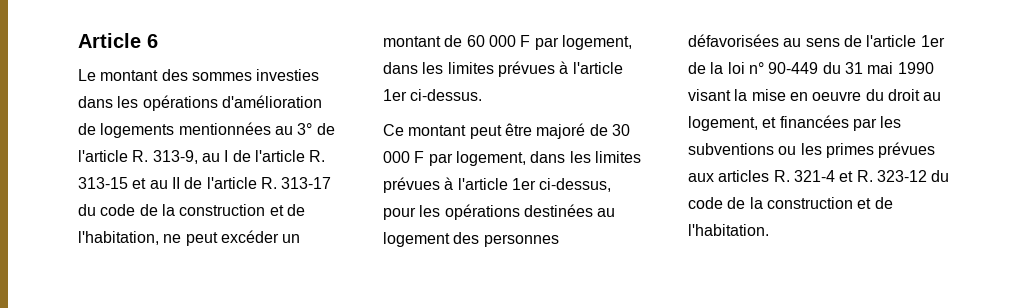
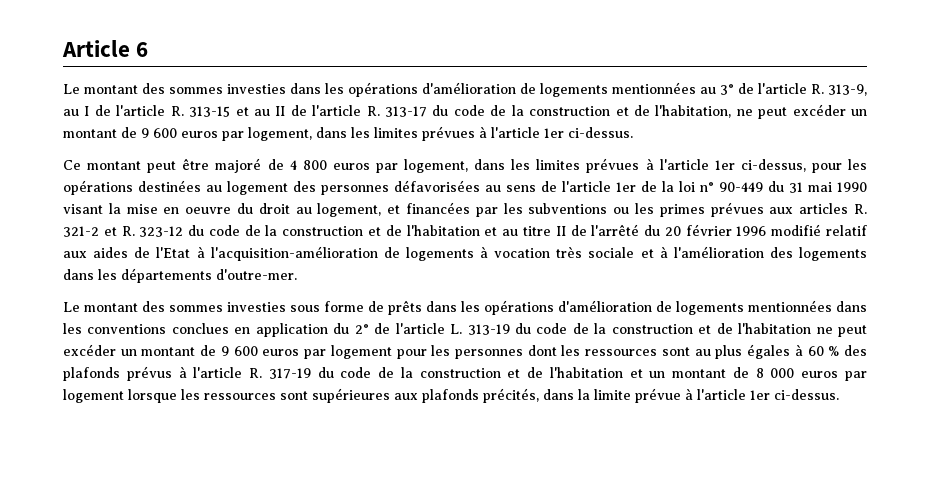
[466,35,531,47] 60 000 F -> [141,128,218,138] 9 600 euros
[611,124,630,136] [383,151,425,163] 30 000 F -> [289,160,370,170] 4 800 euros
[793,170,835,182] 321-4 -> [63,226,99,237] 321-2
[688,224,769,236] l'habitation. -> [406,224,867,236] [63,246,867,261] [63,268,297,283] [63,300,867,315] [63,323,868,337] [63,344,868,359] [63,366,868,381] [63,388,839,403] l'habitation et au titre II de l'arrêté du 20 février 1996 modifié relatif aux aides de l'Etat à l'acquisition-amélioration de logements à vocation très sociale et à l'amélioration des logements dans les départements d'outre-mer. // Le montant des sommes investies sous forme de prêts dans les opérations d'amélioration de logements mentionnées dans les conventions conclues en application du 2° de l'article L. 313-19 du code de la construction et de l'habitation ne peut excéder un montant de 9 600 euros par logement pour les personnes dont les ressources sont au plus égales à 60 % des plafonds prévus à l'article R. 317-19 du code de la construction et de l'habitation et un montant de 8 000 euros par logement lorsque les ressources sont supérieures aux plafonds précités, dans la limite prévue à l'article 1er ci-dessus.

